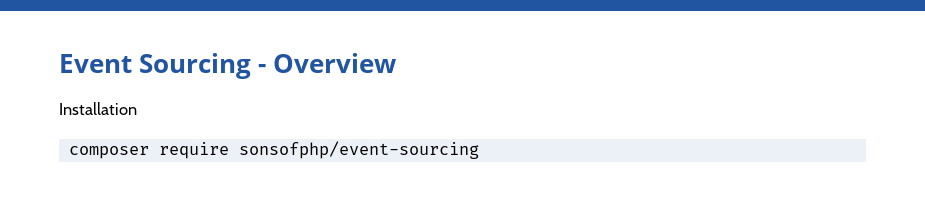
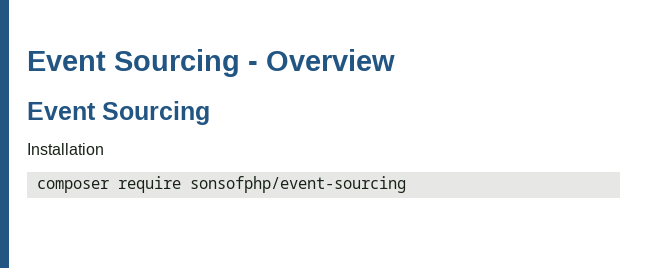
(396, 63) none -> [27,101,210,125] // Event Sourcing

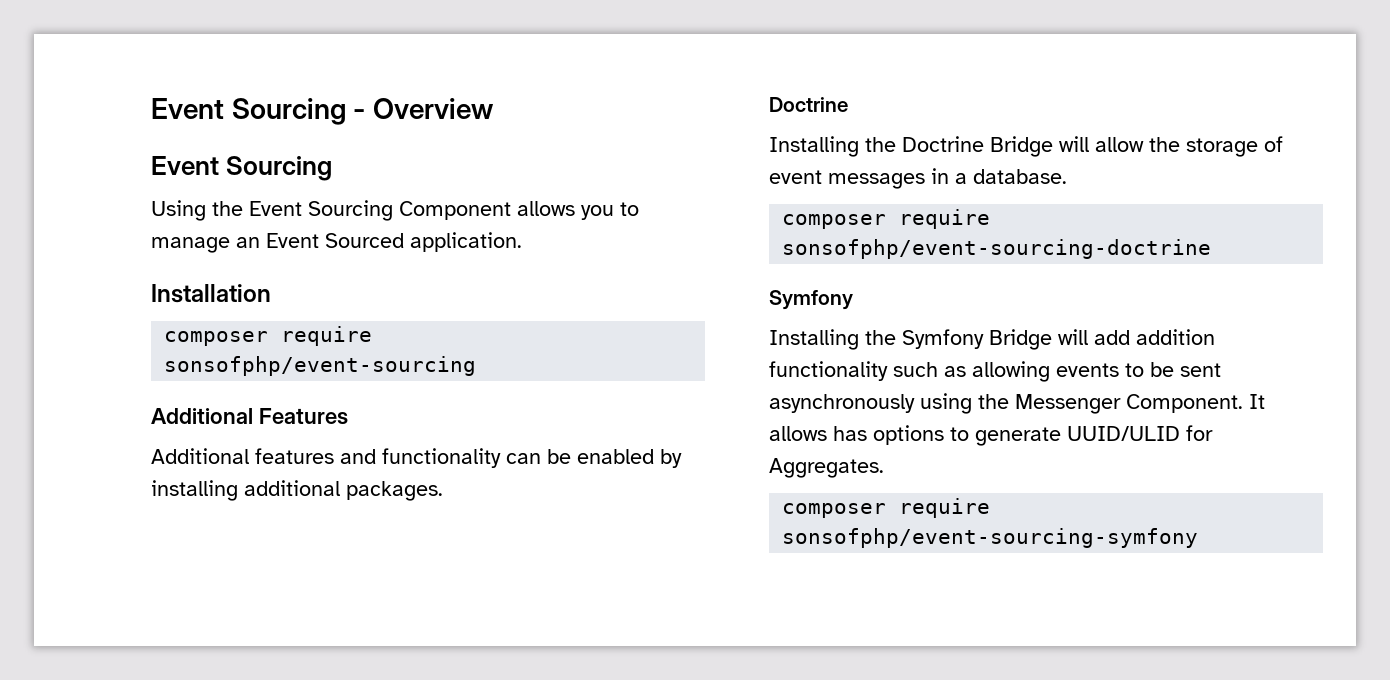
[27,143,104,155] [36,176,406,193] Installation // composer require sonsofphp/event-sourcing -> [151,200,639,221] [151,232,522,253] [151,284,271,303] [164,326,373,346] [164,356,477,376] [151,408,348,425] [151,448,682,468] [151,480,443,501] [769,97,848,112] [769,136,1283,157] [769,168,1067,189] [782,209,991,229] [782,239,1212,259] [769,290,853,310] [769,329,1215,350] [769,361,1221,382] [769,393,1265,414] [769,425,1213,446] [769,458,884,478] [782,498,991,518] [782,528,1199,548] Using the Event Sourcing Component allows you to manage an Event Sourced application. // Installation // composer require sonsofphp/event-sourcing // Additional Features // Additional features and functionality can be enabled by installing additional packages. // Doctrine // Installing the Doctrine Bridge will allow the storage of event messages in a database. // composer require sonsofphp/event-sourcing-doctrine // Symfony // Installing the Symfony Bridge will add addition functionality such as allowing events to be sent asynchronously using the Messenger Component. It allows has options to generate UUID/ULID for Aggregates. // composer require sonsofphp/event-sourcing-symfony

